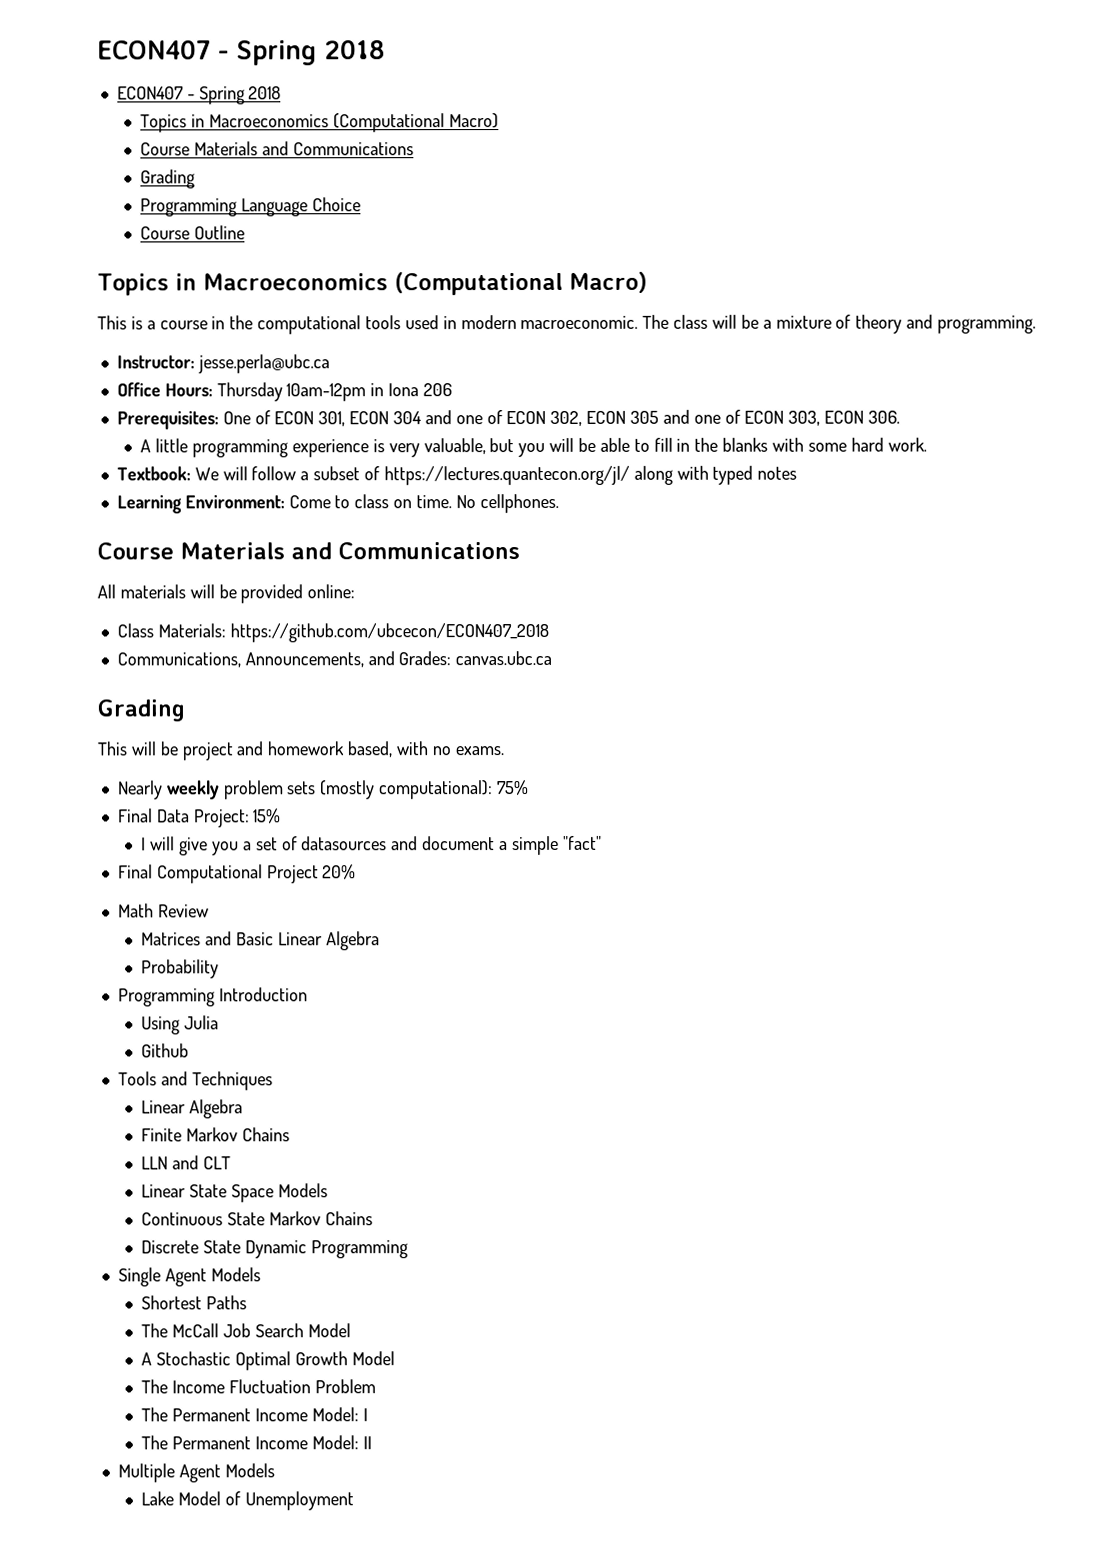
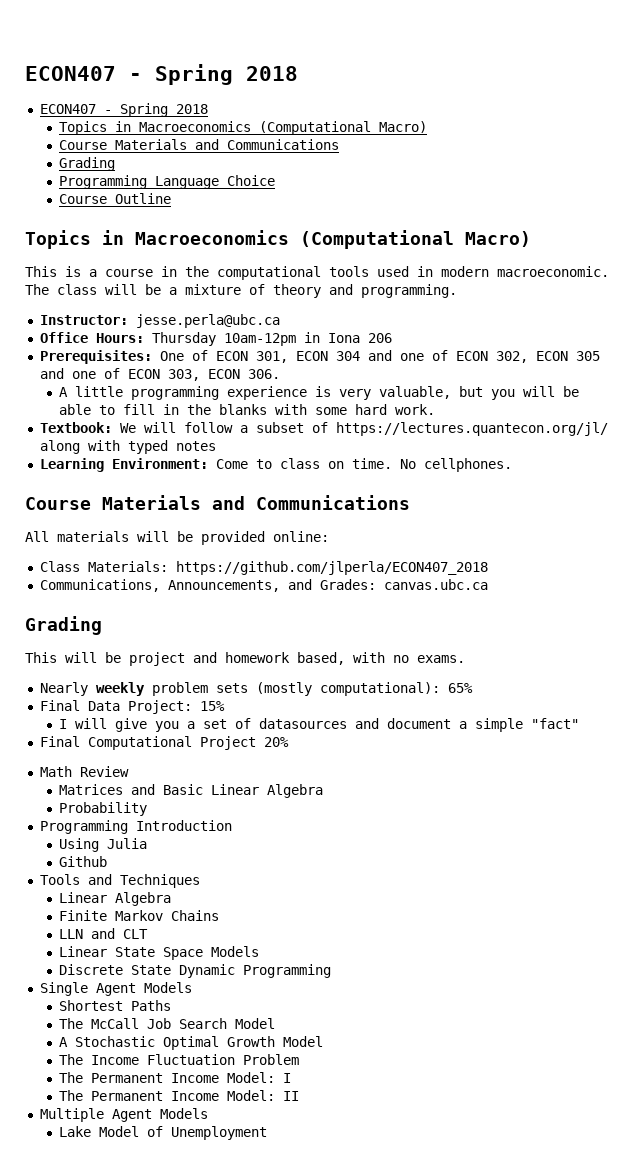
[229,623,550,643] https://github.com/ubcecon/ECON407_2018 -> [175,561,488,575] https://github.com/jlperla/ECON407_2018
[496,780,529,796] 75% -> [447,683,473,693] 65%
[141,1211,374,1226] // Continuous State Markov Chains -> (259, 951) none

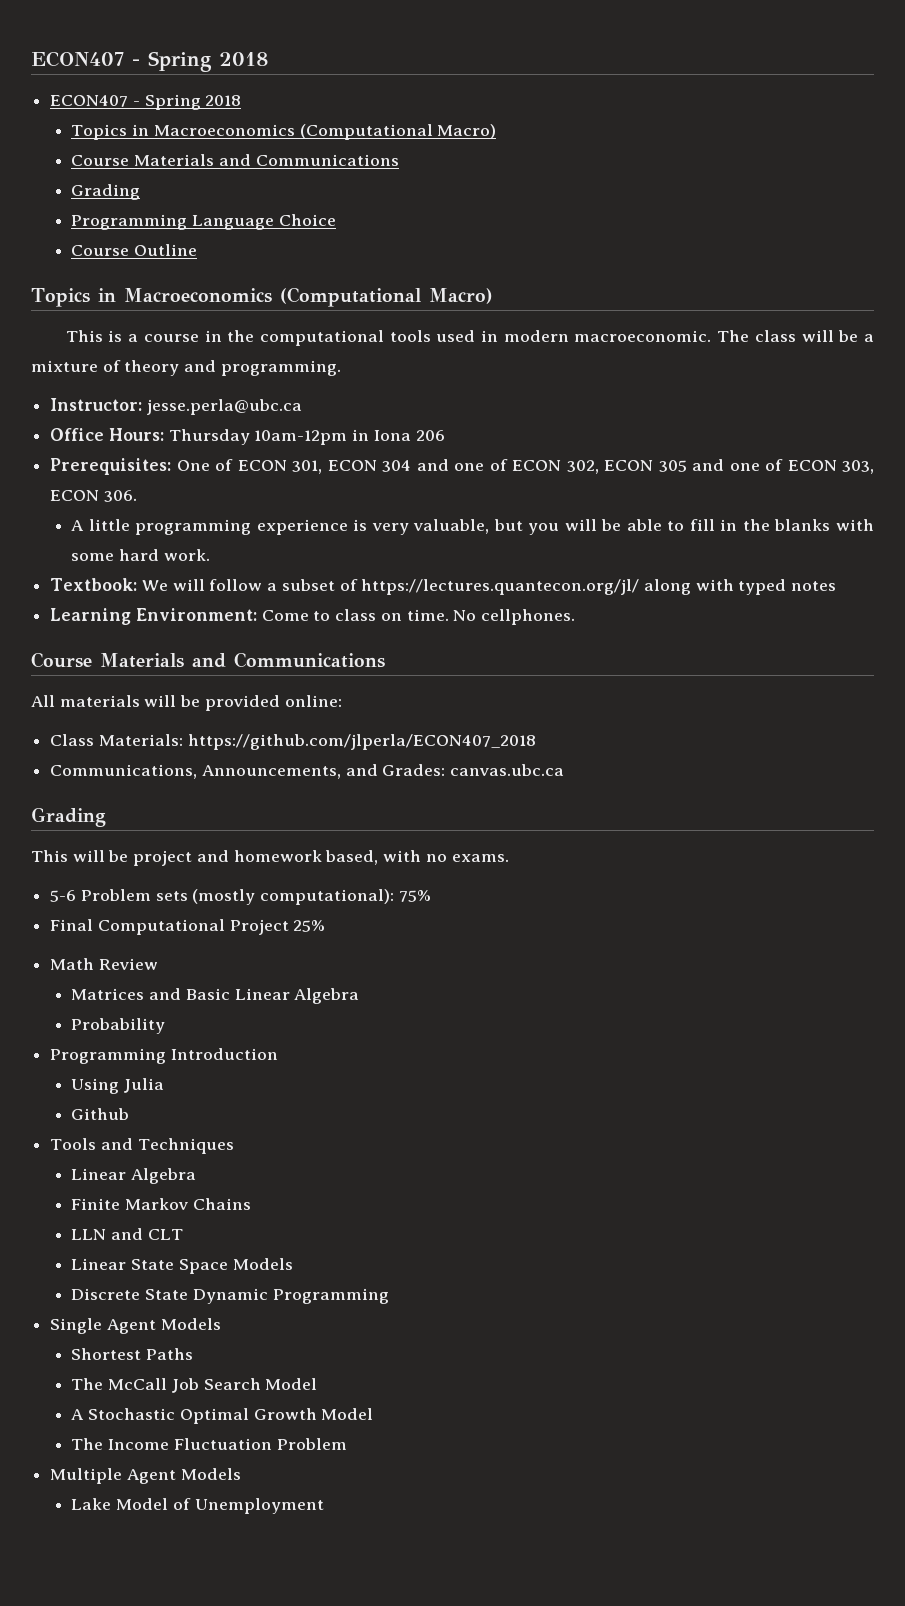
[39,682,473,696] [39,700,225,714] [58,718,579,732] Nearly weekly problem sets (mostly computational): 65% // Final Data Project: 15% // I will give you a set of datasources and document a simple "fact" -> [50,889,431,905] 5-6 Problem sets (mostly computational): 75%
[263,737,289,747] 20% -> [293,920,326,932] 25%
[58,1072,291,1083] [58,1090,299,1101] // The Permanent Income Model: I // The Permanent Income Model: II -> (347, 1444) none

